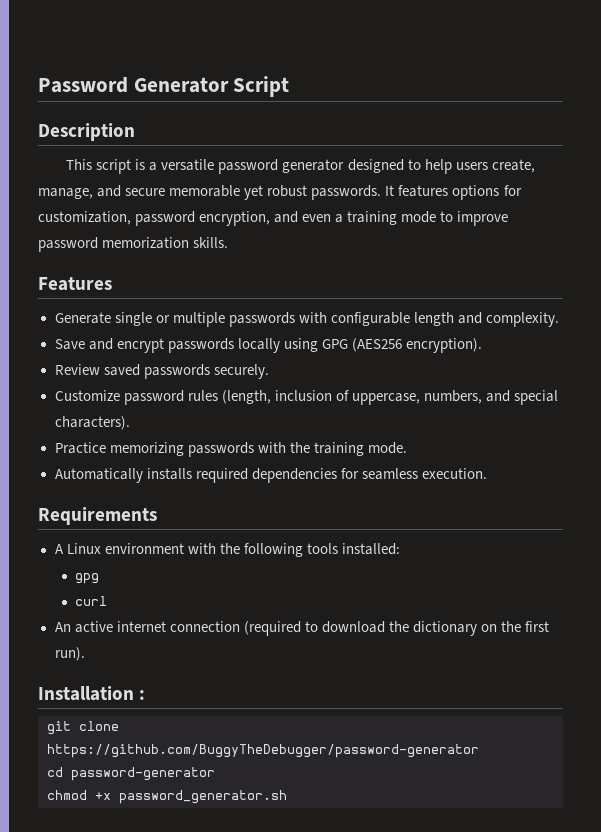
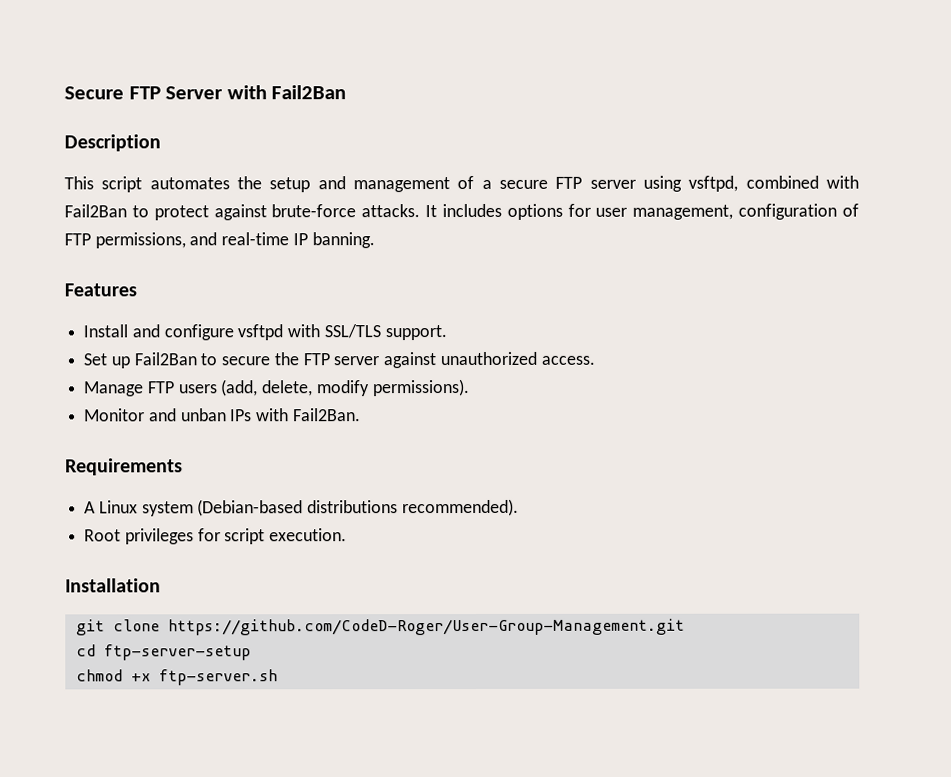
[38,76,290,97] [38,123,135,141] [66,159,535,174] [38,185,522,200] [38,211,509,226] [38,237,229,252] [38,277,112,291] [54,312,559,327] [54,338,482,353] [54,364,269,379] [54,390,558,405] [54,416,130,430] [54,442,407,457] [54,468,487,483] [38,507,157,525] [54,543,400,557] [75,573,100,584] [75,596,108,606] [54,621,550,636] [54,647,85,661] Password Generator Script // Description // This script is a versatile password generator designed to help users create, manage, and secure memorable yet robust passwords. It features options for customization, password encryption, and even a training mode to improve password memorization skills. // Features // Generate single or multiple passwords with configurable length and complexity. // Save and encrypt passwords locally using GPG (AES256 encryption). // Review saved passwords securely. // Customize password rules (length, inclusion of uppercase, numbers, and special characters). // Practice memorizing passwords with the training mode. // Automatically installs required dependencies for seamless execution. // Requirements // A Linux environment with the following tools installed: // gpg // curl // An active internet connection (required to download the dictionary on the first run). -> [64,85,347,100] [64,134,161,152] [64,175,860,193] [64,203,859,221] [64,232,375,249] [64,283,137,297] [83,324,447,341] [83,351,595,369] [83,379,470,397] [84,408,361,422] [65,458,183,476] [84,498,519,517] [84,528,348,545] Secure FTP Server with Fail2Ban // Description // This script automates the setup and management of a secure FTP server using vsftpd, combined with Fail2Ban to protect against brute-force attacks. It includes options for user management, configuration of FTP permissions, and real-time IP banning. // Features // Install and configure vsftpd with SSL/TLS support. // Set up Fail2Ban to secure the FTP server against unauthorized access. // Manage FTP users (add, delete, modify permissions). // Monitor and unban IPs with Fail2Ban. // Requirements // A Linux system (Debian-based distributions recommended). // Root privileges for script execution.
[139,690,146,700] : -> (161, 585) none
[47,744,479,758] https://github.com/BuggyTheDebugger/password-generator -> [167,618,685,636] https://github.com/CodeD-Roger/User-Group-Management.git
[71,767,215,781] password-generator -> [103,644,251,661] ftp-server-setup
[119,790,287,804] password_generator.sh -> [158,669,278,686] ftp-server.sh

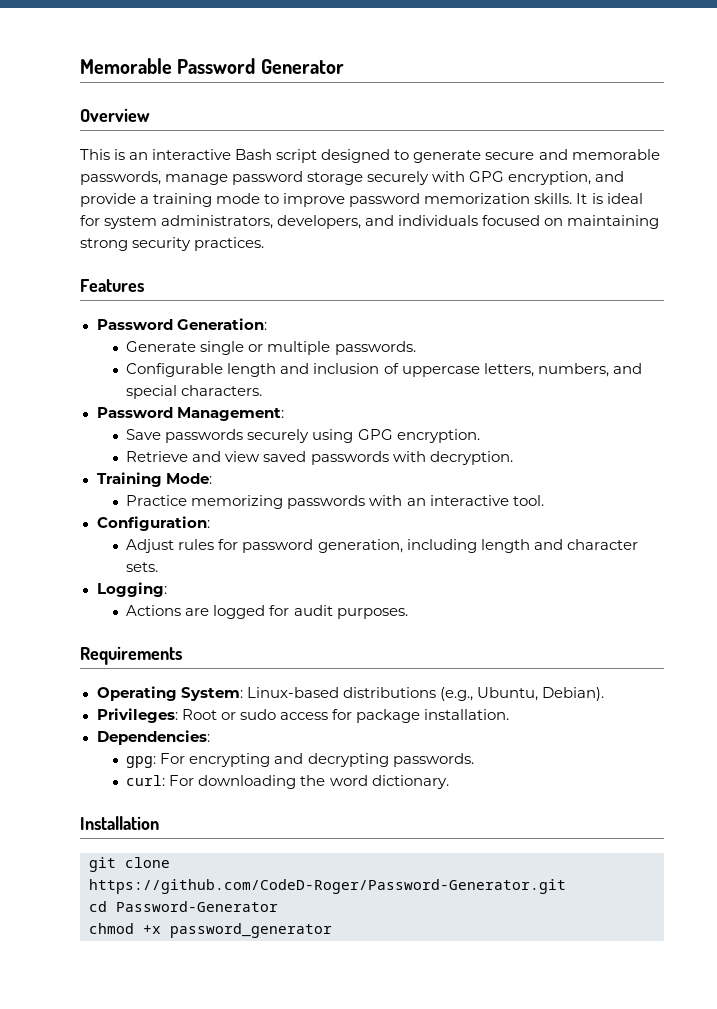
[64,85,347,100] [64,134,161,152] [64,175,860,193] [64,203,859,221] [64,232,375,249] [64,283,137,297] [83,324,447,341] [83,351,595,369] [83,379,470,397] [84,408,361,422] [65,458,183,476] [84,498,519,517] [84,528,348,545] Secure FTP Server with Fail2Ban // Description // This script automates the setup and management of a secure FTP server using vsftpd, combined with Fail2Ban to protect against brute-force attacks. It includes options for user management, configuration of FTP permissions, and real-time IP banning. // Features // Install and configure vsftpd with SSL/TLS support. // Set up Fail2Ban to secure the FTP server against unauthorized access. // Manage FTP users (add, delete, modify permissions). // Monitor and unban IPs with Fail2Ban. // Requirements // A Linux system (Debian-based distributions recommended). // Root privileges for script execution. -> [80,58,344,74] [80,108,150,122] [80,149,660,163] [80,171,625,185] [80,193,643,207] [80,215,660,229] [80,237,265,251] [80,279,144,292] [96,318,267,330] [126,341,416,355] [126,363,642,377] [126,385,263,399] [96,407,284,421] [126,429,480,443] [126,451,513,465] [96,472,212,487] [126,495,544,509] [96,516,210,531] [126,539,638,553] [126,562,159,572] [96,582,167,597] [126,605,408,619] [80,646,182,665] [96,686,604,701] [96,708,509,723] [96,730,210,745] [126,753,474,768] [126,775,449,789] Memorable Password Generator // Overview // This is an interactive Bash script designed to generate secure and memorable passwords, manage password storage securely with GPG encryption, and provide a training mode to improve password memorization skills. It is ideal for system administrators, developers, and individuals focused on maintaining strong security practices. // Features // Password Generation: // Generate single or multiple passwords. // Configurable length and inclusion of uppercase letters, numbers, and special characters. // Password Management: // Save passwords securely using GPG encryption. // Retrieve and view saved passwords with decryption. // Training Mode: // Practice memorizing passwords with an interactive tool. // Configuration: // Adjust rules for password generation, including length and character sets. // Logging: // Actions are logged for audit purposes. // Requirements // Operating System: Linux-based distributions (e.g., Ubuntu, Debian). // Privileges: Root or sudo access for package installation. // Dependencies: // gpg: For encrypting and decrypting passwords. // curl: For downloading the word dictionary.
[167,618,685,636] https://github.com/CodeD-Roger/User-Group-Management.git -> [89,879,566,894] https://github.com/CodeD-Roger/Password-Generator.git
[103,644,251,661] ftp-server-setup -> [116,901,278,912] Password-Generator
[158,669,278,686] ftp-server.sh -> [170,923,332,938] password_generator

